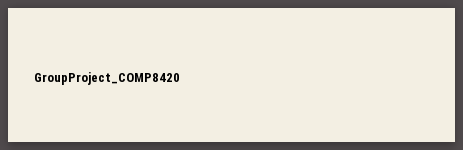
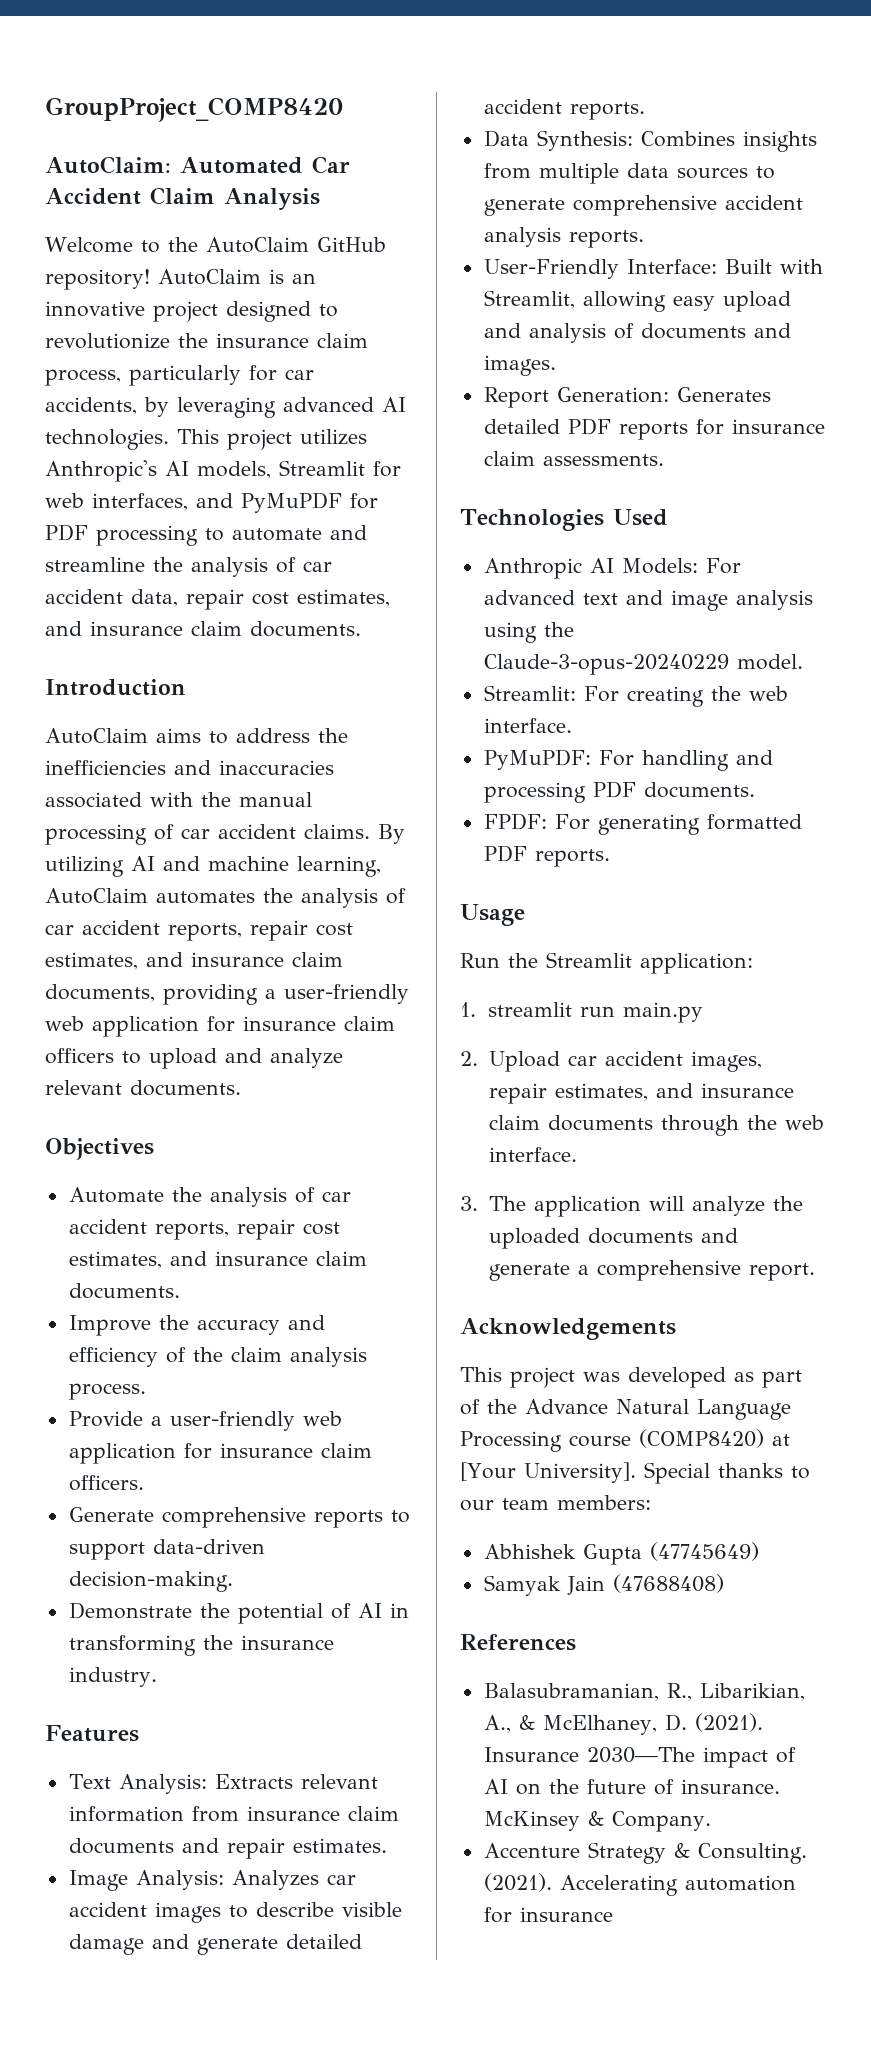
(180, 78) none -> [45,156,350,174] [45,187,320,210] [45,237,386,253] [45,269,316,290] [45,301,338,322] [45,333,368,349] [45,365,314,386] [45,397,406,418] [45,429,367,450] [45,460,401,482] [45,492,378,513] [45,524,367,546] [45,557,332,577] [45,589,390,610] [45,621,361,637] [45,679,186,696] [45,728,348,744] [45,760,334,775] [45,792,312,808] [45,824,405,845] [45,856,381,877] [45,888,406,908] [45,920,353,941] [45,952,343,970] [45,984,409,1005] [45,1016,395,1037] [45,1048,343,1069] [45,1080,241,1096] [45,1138,154,1160] [68,1187,351,1207] [68,1219,340,1240] [68,1251,367,1269] [68,1283,180,1299] [68,1315,325,1336] [68,1347,367,1367] [68,1383,146,1400] [68,1411,342,1431] [68,1443,372,1464] [68,1475,144,1491] [68,1507,410,1528] [68,1539,265,1560] [68,1571,233,1592] [68,1602,409,1624] [68,1635,334,1656] [68,1667,157,1687] [45,1725,139,1742] [68,1774,378,1794] [68,1806,399,1822] [68,1838,387,1859] [68,1870,356,1891] [68,1902,402,1923] [68,1934,362,1955] [483,99,645,120] [483,130,817,152] [483,163,775,184] [483,195,803,216] [483,227,644,248] [483,259,823,279] [483,290,791,312] [483,323,791,343] [483,355,556,376] [483,387,771,408] [483,418,825,440] [483,451,664,466] [460,509,668,531] [483,558,741,579] [483,590,813,611] [483,622,574,643] [483,654,803,675] [483,685,788,707] [483,718,572,733] [483,749,773,771] [483,781,755,803] [483,813,802,835] [483,845,610,867] [460,904,525,926] [460,952,753,974] [460,1002,703,1023] [460,1051,762,1072] [488,1083,794,1104] [488,1115,824,1136] [488,1147,577,1162] [460,1196,803,1217] [488,1228,738,1249] [488,1260,815,1281] [460,1318,676,1340] [460,1367,802,1388] [460,1399,791,1420] [460,1429,790,1452] [460,1462,810,1484] [460,1495,651,1511] [483,1542,759,1565] [483,1574,724,1596] [460,1634,576,1651] [483,1683,805,1701] [483,1713,763,1735] [483,1747,796,1768] [483,1779,780,1795] [483,1811,711,1832] [483,1842,807,1864] [483,1873,796,1896] [483,1907,613,1923] // AutoClaim: Automated Car Accident Claim Analysis // Welcome to the AutoClaim GitHub repository! AutoClaim is an innovative project designed to revolutionize the insurance claim process, particularly for car accidents, by leveraging advanced AI technologies. This project utilizes Anthropic's AI models, Streamlit for web interfaces, and PyMuPDF for PDF processing to automate and streamline the analysis of car accident data, repair cost estimates, and insurance claim documents. // Introduction // AutoClaim aims to address the inefficiencies and inaccuracies associated with the manual processing of car accident claims. By utilizing AI and machine learning, AutoClaim automates the analysis of car accident reports, repair cost estimates, and insurance claim documents, providing a user-friendly web application for insurance claim officers to upload and analyze relevant documents. // Objectives // Automate the analysis of car accident reports, repair cost estimates, and insurance claim documents. // Improve the accuracy and efficiency of the claim analysis process. // Provide a user-friendly web application for insurance claim officers. // Generate comprehensive reports to support data-driven decision-making. // Demonstrate the potential of AI in transforming the insurance industry. // Features // Text Analysis: Extracts relevant information from insurance claim documents and repair estimates. // Image Analysis: Analyzes car accident images to describe visible damage and generate detailed accident reports. // Data Synthesis: Combines insights from multiple data sources to generate comprehensive accident analysis reports. // User-Friendly Interface: Built with Streamlit, allowing easy upload and analysis of documents and images. // Report Generation: Generates detailed PDF reports for insurance claim assessments. // Technologies Used // Anthropic AI Models: For advanced text and image analysis using the Claude-3-opus-20240229 model. // Streamlit: For creating the web interface. // PyMuPDF: For handling and processing PDF documents. // FPDF: For generating formatted PDF reports. // Usage // Run the Streamlit application: // 1. streamlit run main.py // 2. Upload car accident images, repair estimates, and insurance claim documents through the web interface. // 3. The application will analyze the uploaded documents and generate a comprehensive report. // Acknowledgements // This project was developed as part of the Advance Natural Language Processing course (COMP8420) at [Your University]. Special thanks to our team members: // Abhishek Gupta (47745649) // Samyak Jain (47688408) // References // Balasubramanian, R., Libarikian, A., & McElhaney, D. (2021). Insurance 2030—The impact of AI on the future of insurance. McKinsey & Company. // Accenture Strategy & Consulting. (2021). Accelerating automation for insurance

